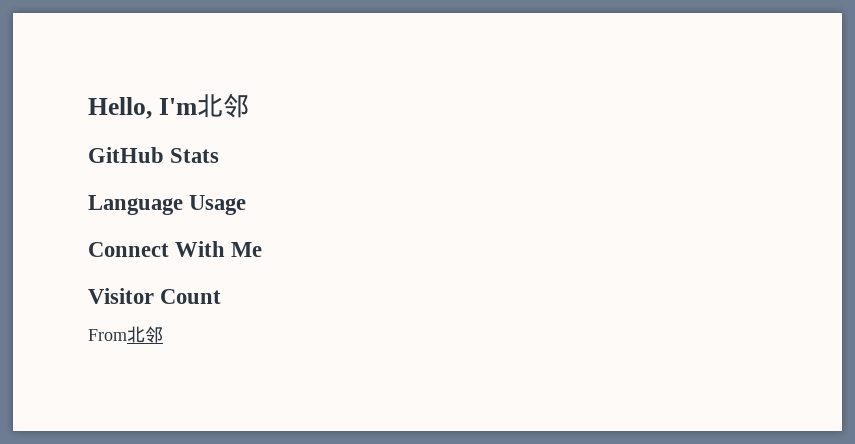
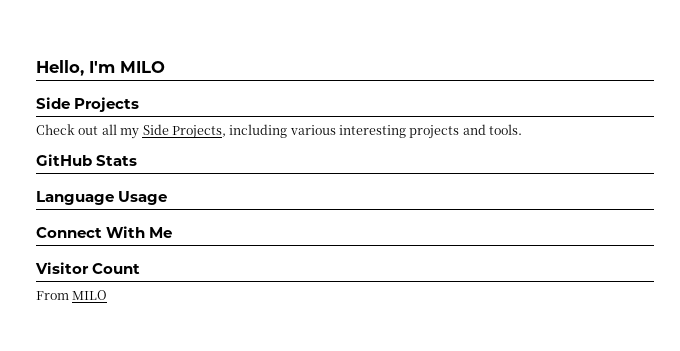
[196,93,249,118] 北邻 -> [120,61,165,73] [36,97,140,112] [36,124,523,139] MILO // Side Projects // Check out all my Side Projects, including various interesting projects and tools.
[127,326,163,343] 北邻 -> [72,290,108,300] MILO

